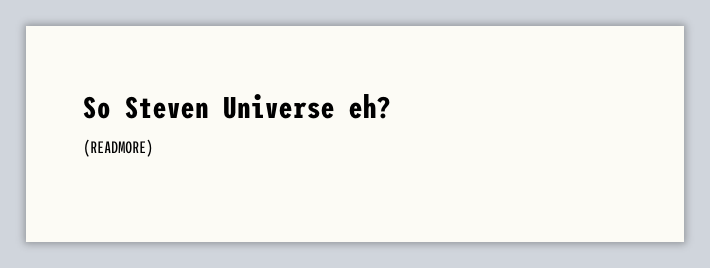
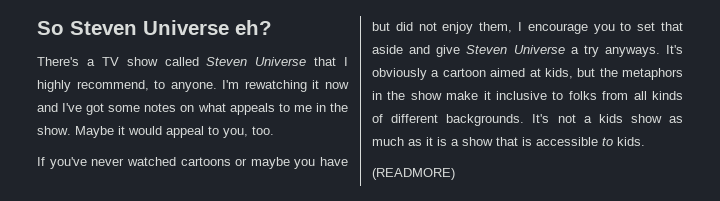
(391, 106) none -> [37,57,348,66] [37,80,349,92] [37,103,348,115] [37,126,274,138] [37,157,348,169] [372,22,683,34] [372,45,683,57] [372,68,683,80] [372,91,683,100] [372,114,683,126] [372,137,645,146] // There's a TV show called Steven Universe that I highly recommend, to anyone. I'm rewatching it now and I've got some notes on what appeals to me in the show. Maybe it would appeal to you, too. // If you've never watched cartoons or maybe you have but did not enjoy them, I encourage you to set that aside and give Steven Universe a try anyways. It's obviously a cartoon aimed at kids, but the metaphors in the show make it inclusive to folks from all kinds of different backgrounds. It's not a kids show as much as it is a show that is accessible to kids.

